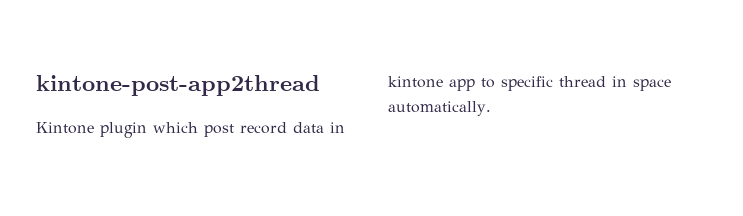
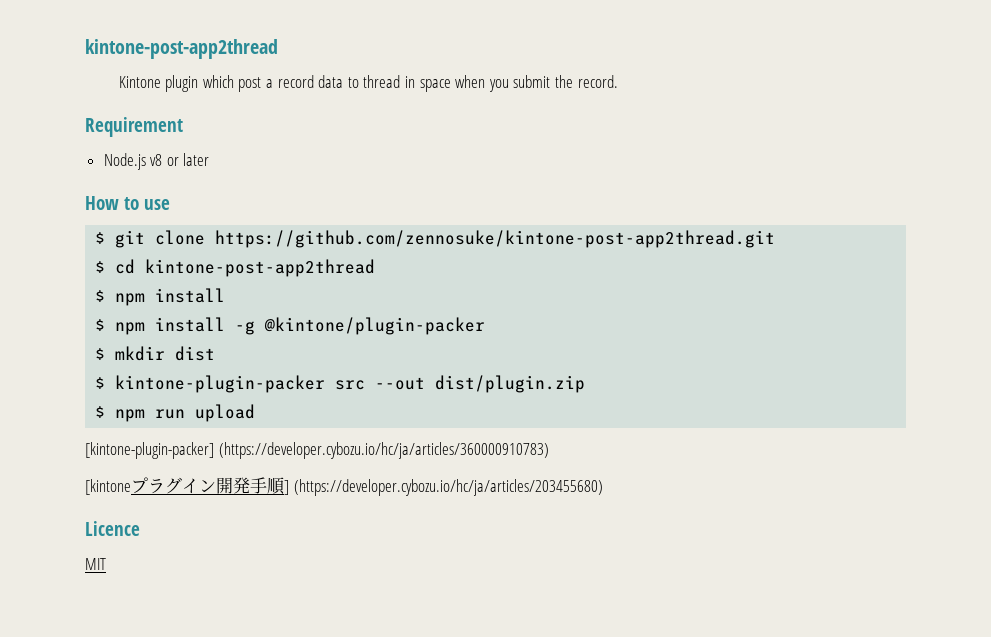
(234, 130) none -> [266,79,274,88] a
[330,122,345,133] [388,76,671,91] [388,101,491,116] in kintone app to specific thread in space automatically. -> [347,75,618,92] [85,117,183,137] [103,153,210,170] [85,196,170,210] [95,230,776,248] [95,259,376,277] [95,288,226,306] [95,317,486,335] [95,346,216,361] [95,375,586,393] [95,404,256,422] [85,442,549,459] [85,477,603,496] [85,521,140,536] [85,558,106,570] to thread in space when you submit the record. // Requirement // Node.js v8 or later // How to use // $ git clone https://github.com/zennosuke/kintone-post-app2thread.git // $ cd kintone-post-app2thread // $ npm install // $ npm install -g @kintone/plugin-packer // $ mkdir dist // $ kintone-plugin-packer src --out dist/plugin.zip // $ npm run upload // [kintone-plugin-packer] (https://developer.cybozu.io/hc/ja/articles/360000910783) // [kintoneプラグイン開発手順] (https://developer.cybozu.io/hc/ja/articles/203455680) // Licence // MIT

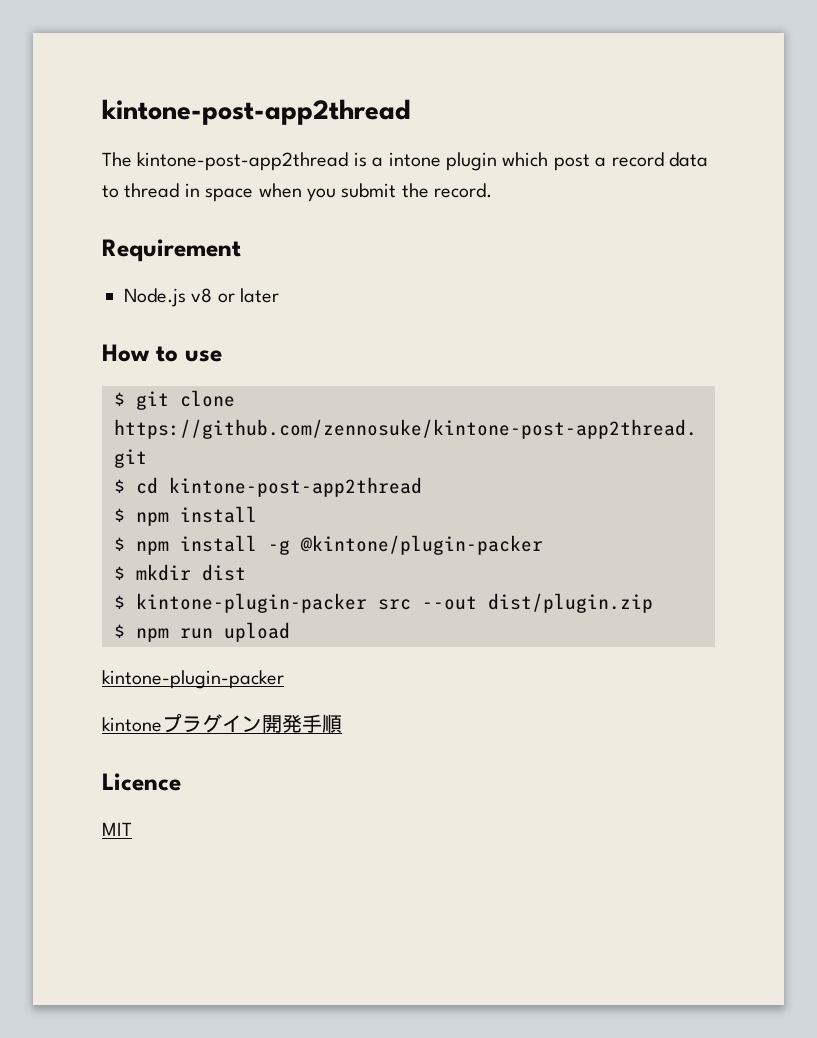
[85,39,278,59] [118,76,161,88] kintone-post-app2thread // Kintone -> [102,99,411,125] [102,152,441,171] kintone-post-app2thread // The kintone-post-app2thread is a intone
[85,442,549,459] [85,479,131,495] [kintone-plugin-packer] (https://developer.cybozu.io/hc/ja/articles/360000910783) // [kintone -> [102,670,284,689] [102,717,162,732] kintone-plugin-packer // kintone
[284,479,603,496] ] (https://developer.cybozu.io/hc/ja/articles/203455680) -> (342, 723) none

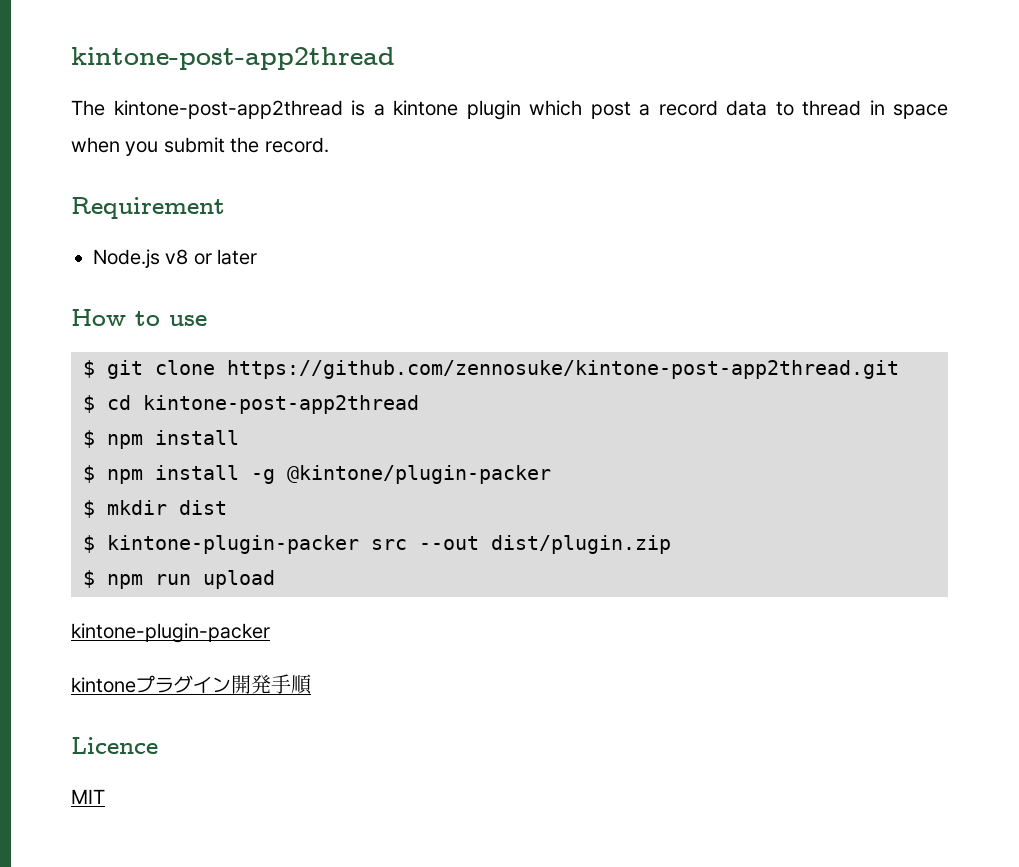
[388,152,441,167] intone -> [393,100,458,116] kintone

